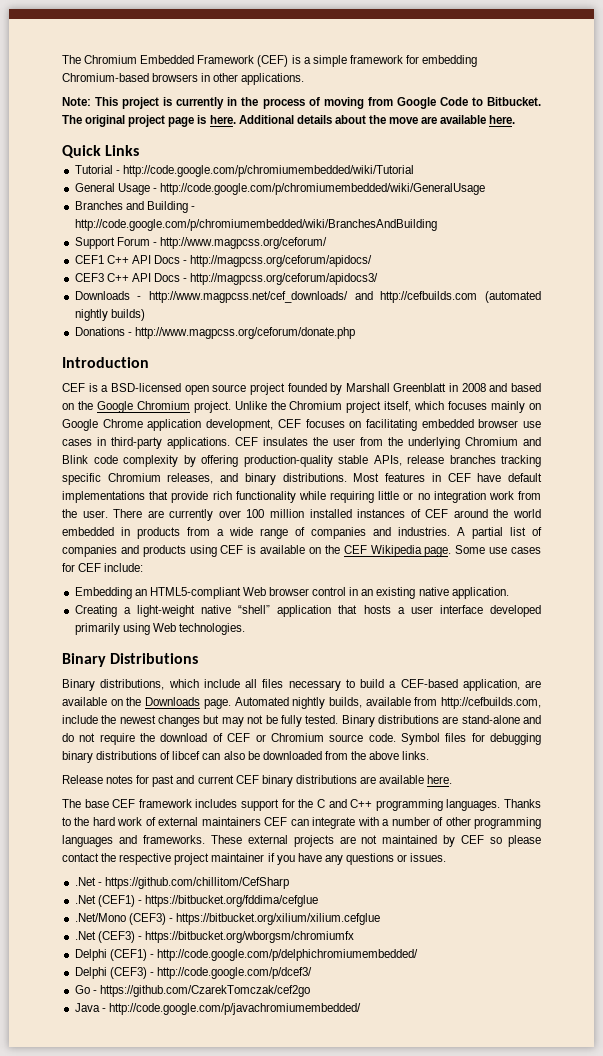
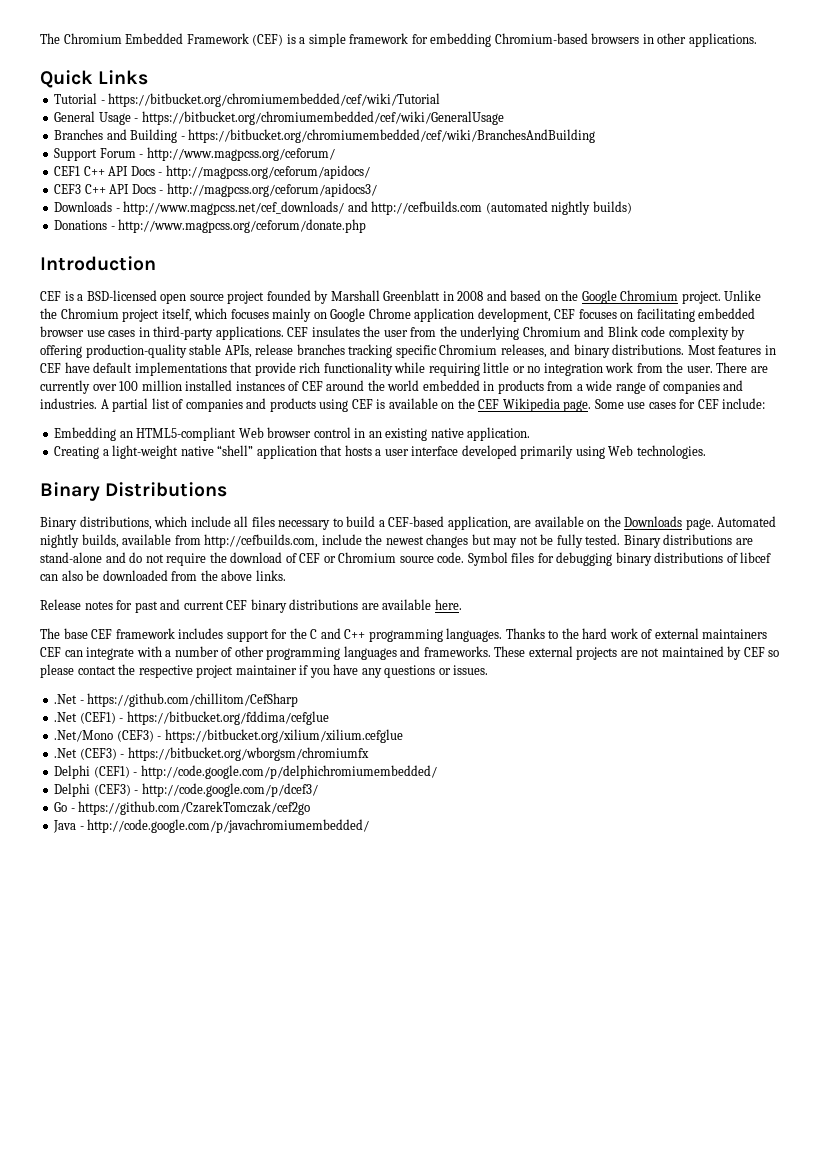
[62,97,541,109] [62,115,516,127] // Note: This project is currently in the process of moving from Google Code to Bitbucket. The original project page is here. Additional details about the move are available here. -> (757, 40) none
[122,165,414,177] http://code.google.com/p/chromiumembedded/wiki/Tutorial -> [108,93,441,107] https://bitbucket.org/chromiumembedded/cef/wiki/Tutorial
[159,183,485,195] http://code.google.com/p/chromiumembedded/wiki/GeneralUsage -> [141,111,504,125] https://bitbucket.org/chromiumembedded/cef/wiki/GeneralUsage
[74,219,437,231] http://code.google.com/p/chromiumembedded/wiki/BranchesAndBuilding -> [188,129,596,143] https://bitbucket.org/chromiumembedded/cef/wiki/BranchesAndBuilding

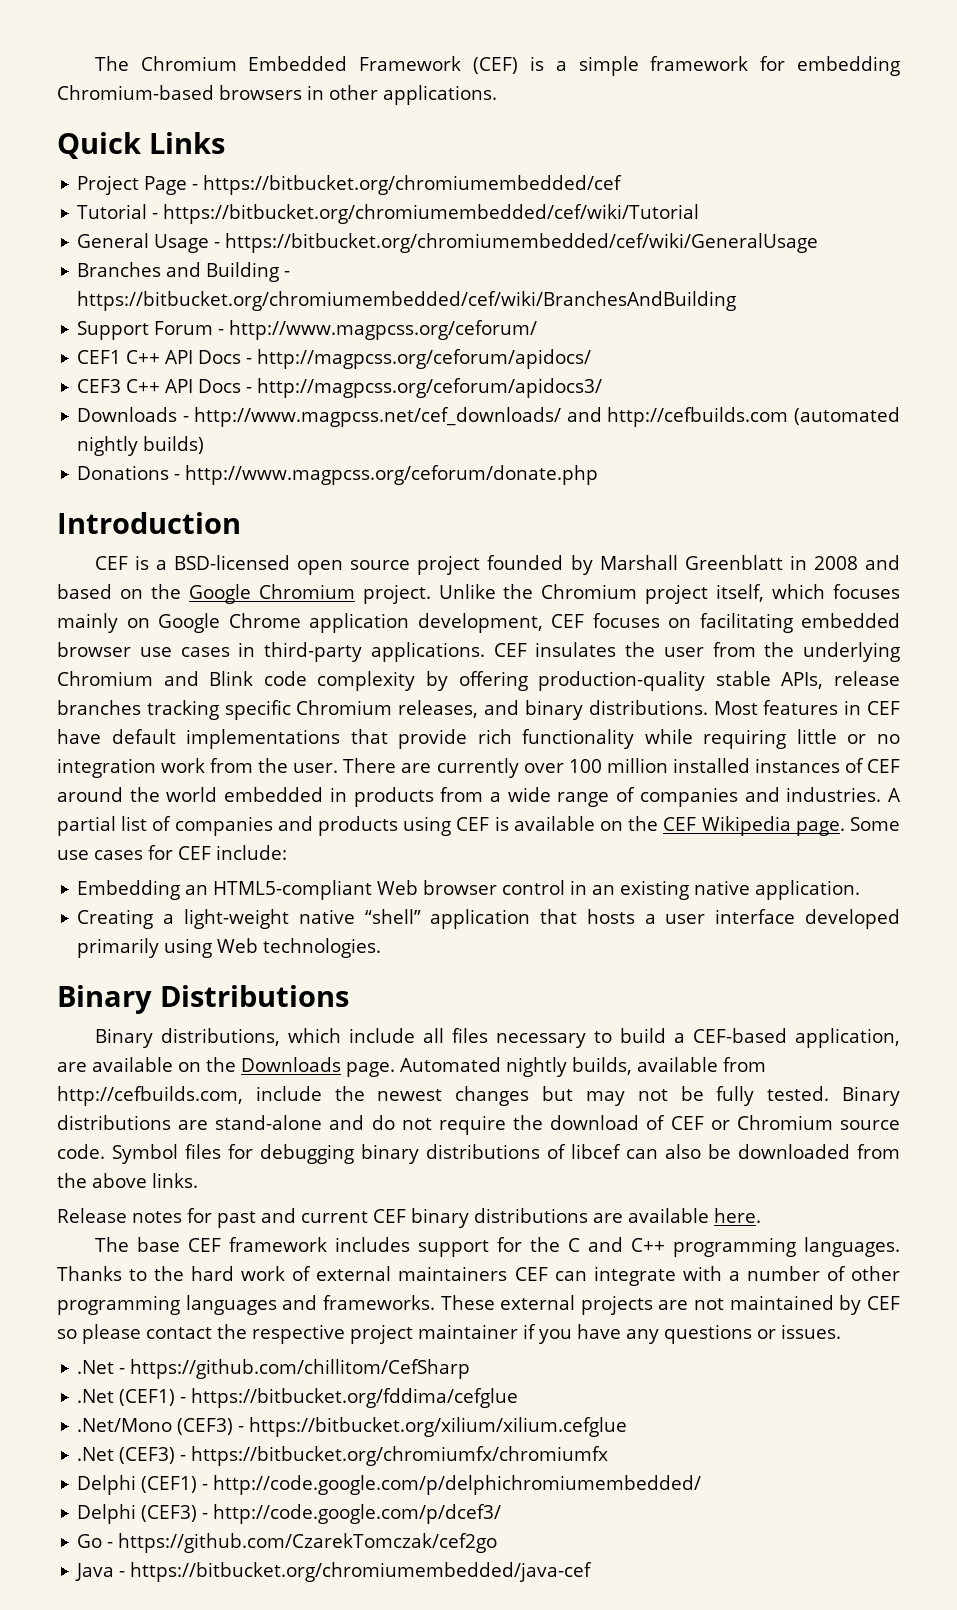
(149, 77) none -> [77,175,623,195] // Project Page - https://bitbucket.org/chromiumembedded/cef
[127,747,369,761] https://bitbucket.org/wborgsm/chromiumfx -> [191,1446,609,1466] https://bitbucket.org/chromiumfx/chromiumfx
[87,819,370,833] http://code.google.com/p/javachromiumembedded/ -> [130,1562,593,1582] https://bitbucket.org/chromiumembedded/java-cef

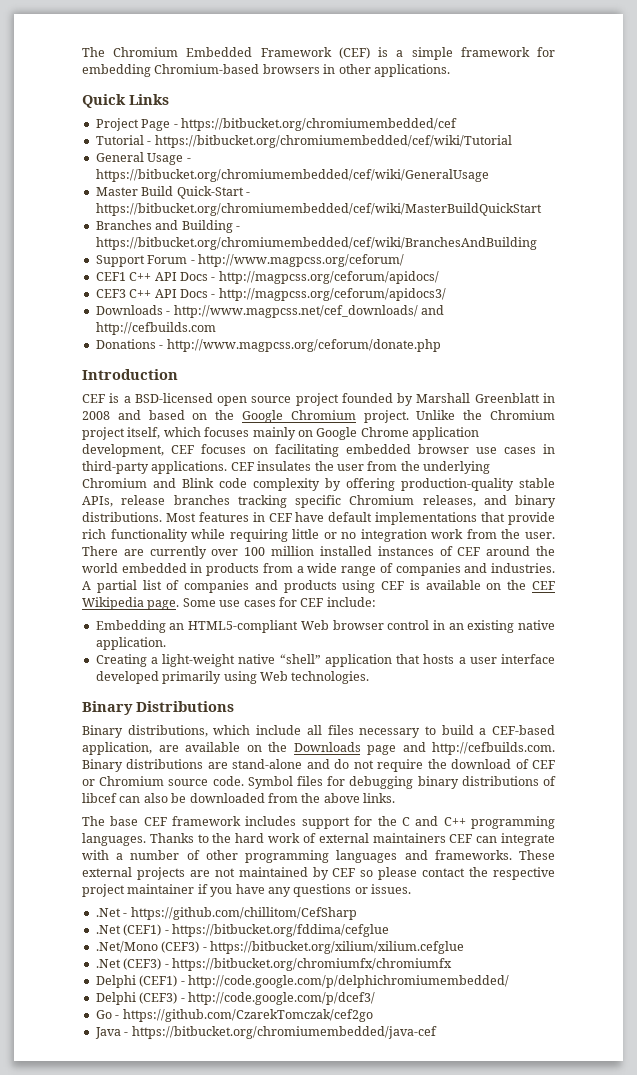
(819, 243) none -> [95,186,250,199] [95,203,542,216] // Master Build Quick-Start - https://bitbucket.org/chromiumembedded/cef/wiki/MasterBuildQuickStart
[794,407,900,425] [77,436,205,456] (automated nightly builds) -> (216, 328) none
[346,1057,766,1077] [57,1086,830,1106] page. Automated nightly builds, available from http://cefbuilds.com, include the newest changes but may not be fully tested. -> [367,742,555,755] page and http://cefbuilds.com.
[57,1208,761,1228] // Release notes for past and current CEF binary distributions are available here. -> (395, 798) none

